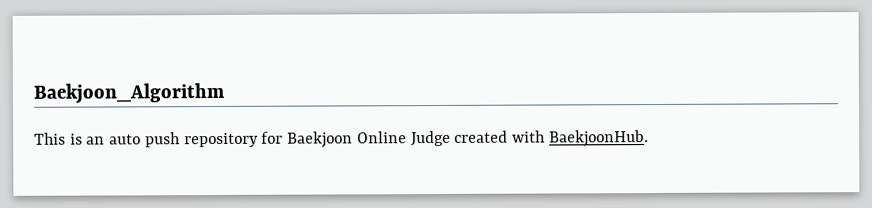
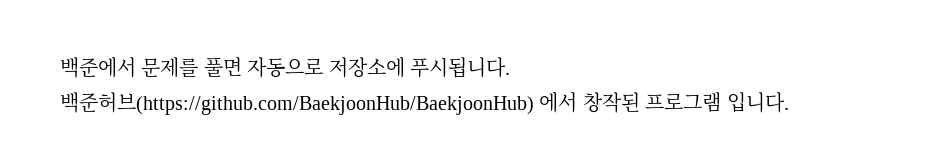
[33,82,225,104] [34,130,649,148] Baekjoon_Algorithm // This is an auto push repository for Baekjoon Online Judge created with BaekjoonHub. -> [60,57,510,78] [60,92,789,115] 백준에서 문제를 풀면 자동으로 저장소에 푸시됩니다. 백준허브(https://github.com/BaekjoonHub/BaekjoonHub) 에서 창작된 프로그램 입니다.

